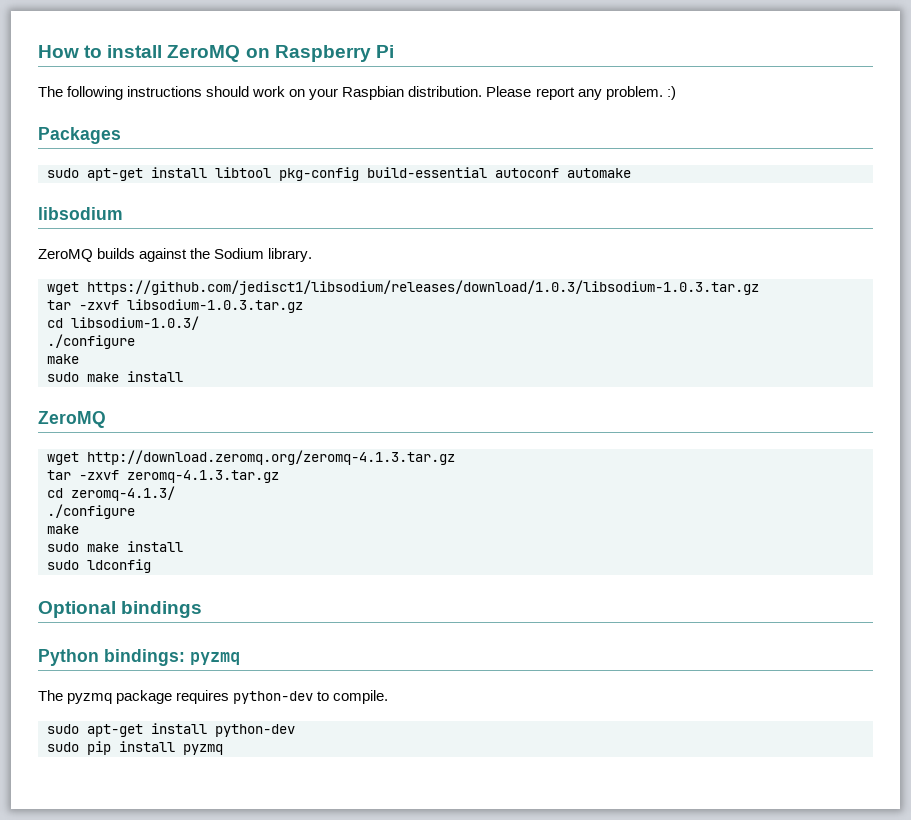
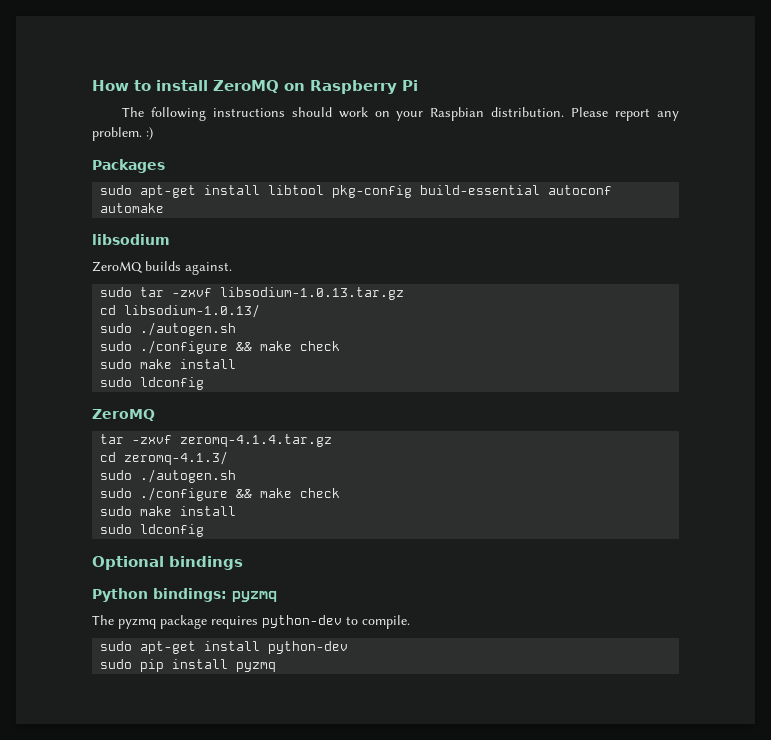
[139,248,313,262] [47,280,759,295] [47,299,303,313] [47,316,199,330] [47,334,135,349] [47,354,79,364] [47,371,183,382] [38,411,106,428] [47,450,455,465] [47,470,279,483] against the Sodium library. // wget https://github.com/jedisct1/libsodium/releases/download/1.0.3/libsodium-1.0.3.tar.gz // tar -zxvf libsodium-1.0.3.tar.gz // cd libsodium-1.0.3/ // ./configure // make // sudo make install // ZeroMQ // wget http://download.zeromq.org/zeromq-4.1.3.tar.gz // tar -zxvf zeromq-4.1.3.tar.gz -> [185,262,232,275] [100,287,405,300] [100,304,261,318] [100,322,237,336] [100,340,341,354] [100,359,237,369] [100,377,205,390] [92,409,155,421] [100,434,333,447] against. // sudo tar -zxvf libsodium-1.0.13.tar.gz // cd libsodium-1.0.13/ // sudo ./autogen.sh // sudo ./configure && make check // sudo make install // sudo ldconfig // ZeroMQ // tar -zxvf zeromq-4.1.4.tar.gz
[47,504,135,519] [47,524,79,534] ./configure // make -> [100,469,237,483] [100,487,341,501] sudo ./autogen.sh // sudo ./configure && make check

